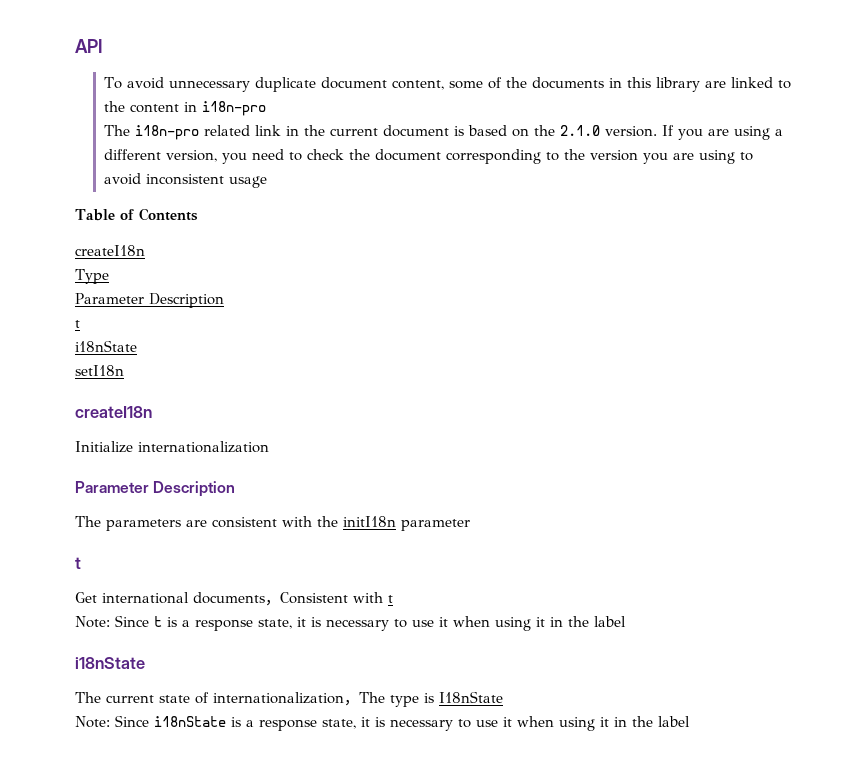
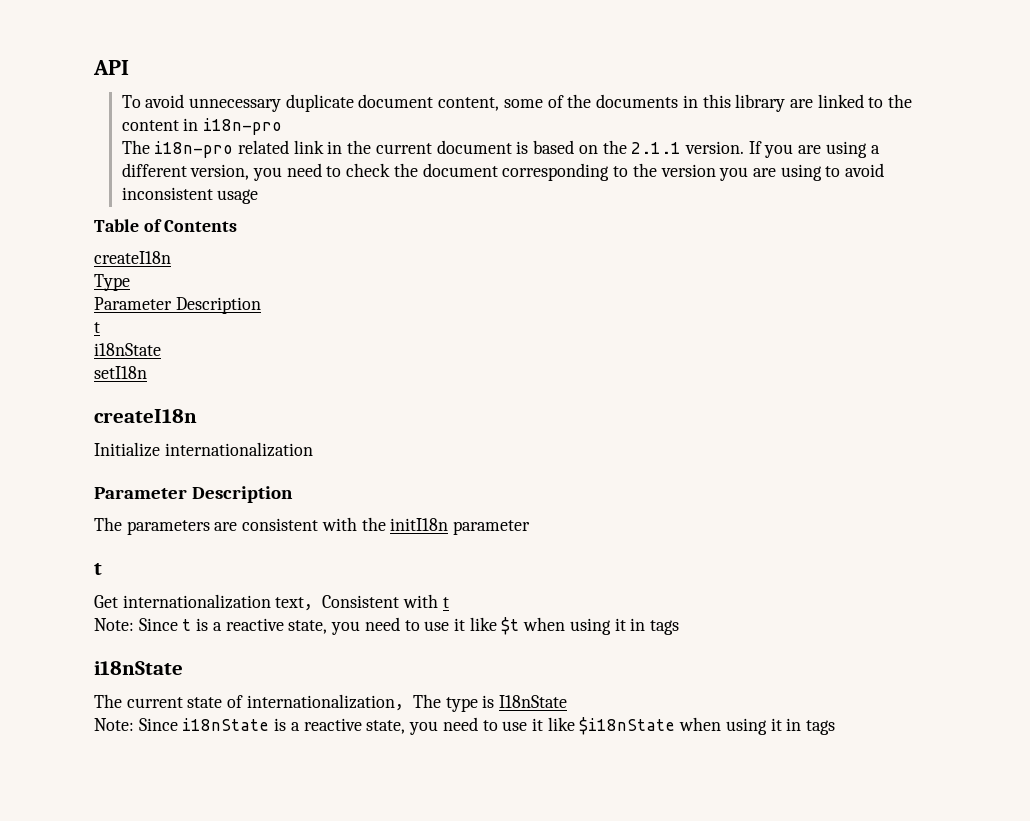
[559,125,600,136] 2.1.0 -> [631,142,682,154] 2.1.1
[102,592,265,604] international documents -> [122,594,305,609] internationalization text
[195,616,626,631] response state, it is necessary to use it when using it in the label -> [225,617,680,635] reactive state, you need to use it like $t when using it in tags
[259,716,690,731] response state, it is necessary to use it when using it in the label -> [303,717,836,735] reactive state, you need to use it like $i18nState when using it in tags

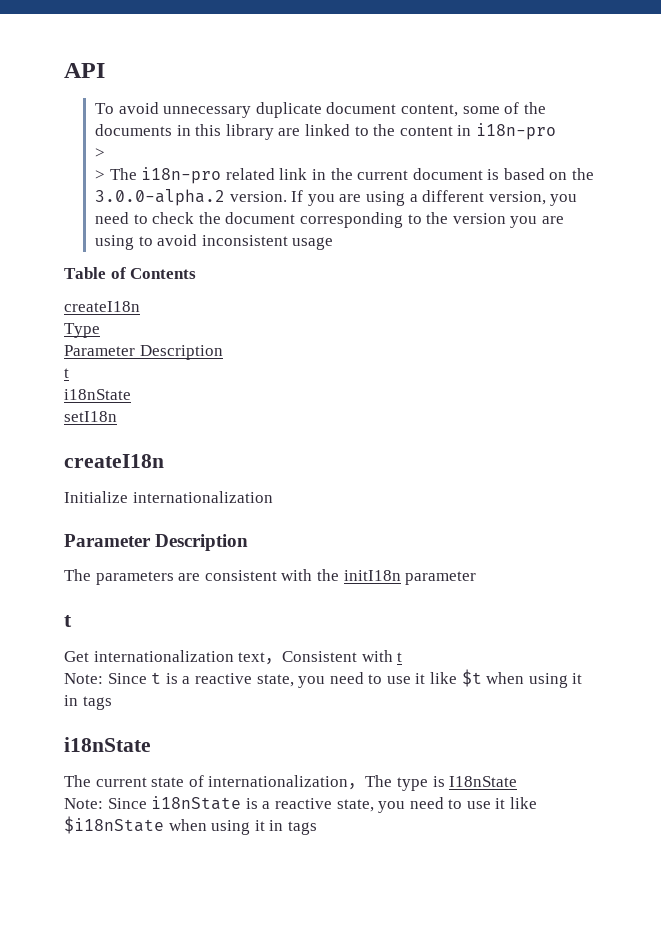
(282, 126) none -> [94,148,105,158] [94,170,105,180] > // >
[631,142,682,154] 2.1.1 -> [94,189,225,206] 3.0.0-alpha.2

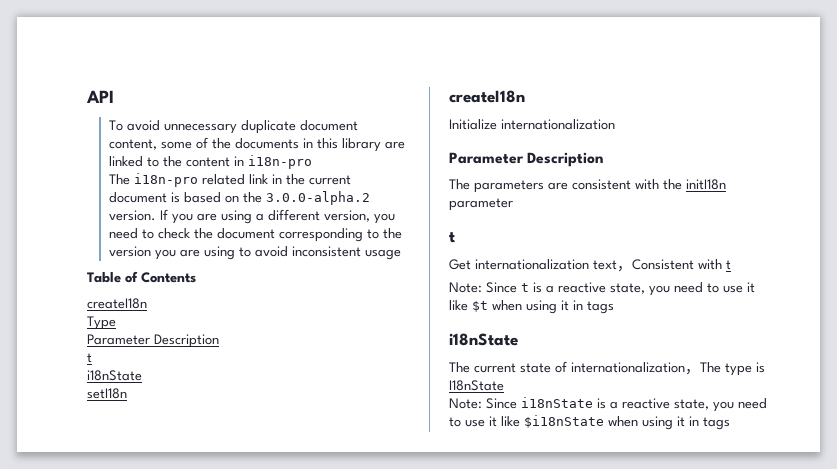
[94,148,105,158] [94,170,105,180] > // > -> (312, 162) none

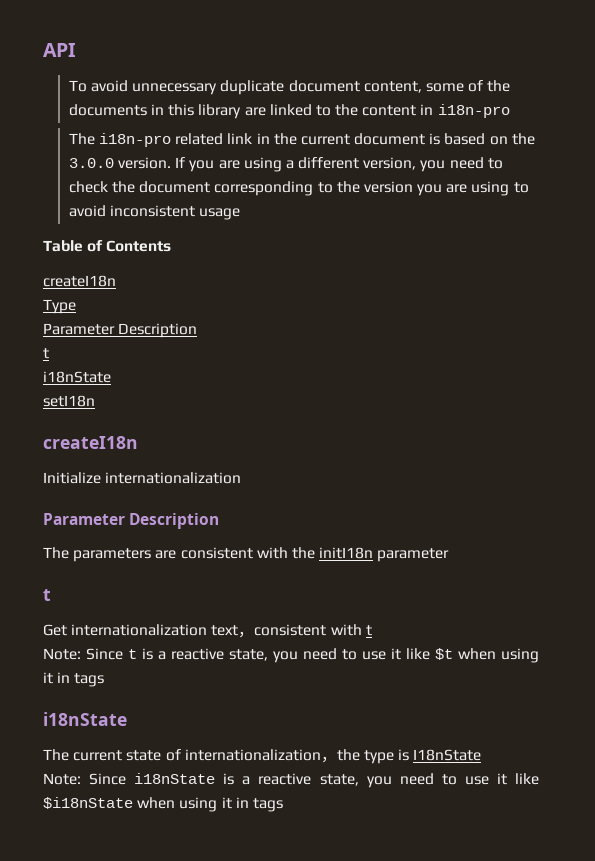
[265,191,370,205] 3.0.0-alpha.2 -> [68,158,114,168] 3.0.0
[632,259,694,270] Consistent -> [254,624,327,636] consistent
[700,362,721,373] The -> [336,749,360,761] the

